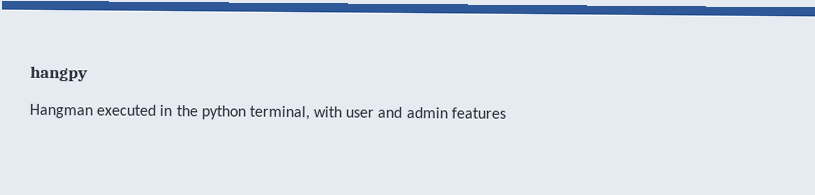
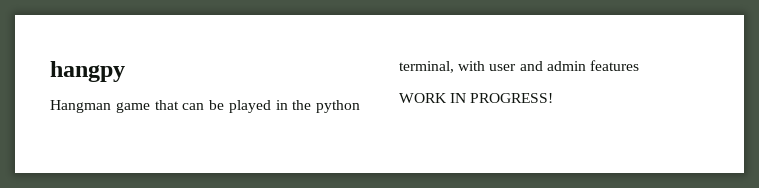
[96,104,157,116] executed -> [115,100,271,113] game that can be played
(506, 113) none -> [399,93,554,103] // WORK IN PROGRESS!

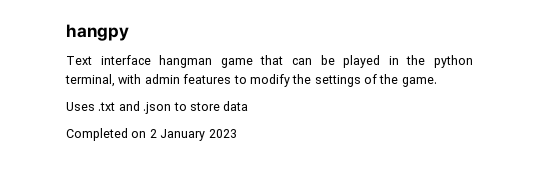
[50,100,111,113] Hangman -> [66,55,213,68] Text interface hangman
[489,61,543,71] user and -> (142, 79) none
[399,93,554,103] // WORK IN PROGRESS! -> [233,74,437,87] [66,101,249,114] [66,128,237,141] to modify the settings of the game. // Uses .txt and .json to store data // Completed on 2 January 2023

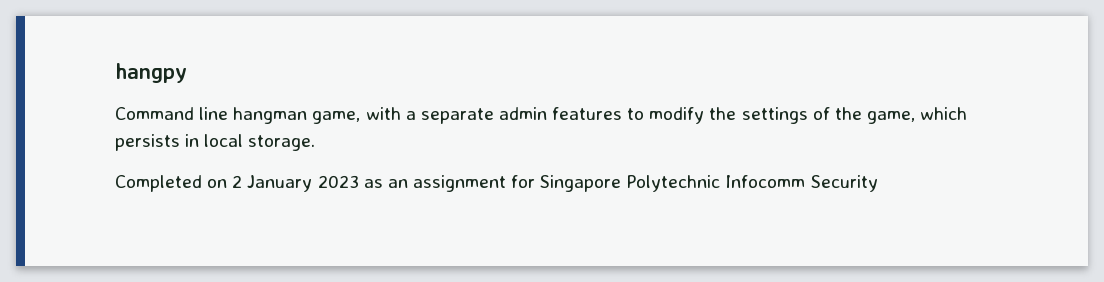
[66,55,474,68] [65,74,142,87] Text interface hangman game that can be played in the python terminal, with -> [115,107,494,124] Command line hangman game, with a separate
[401,77,437,87] [66,101,249,114] game. // Uses .txt and .json to store data -> [866,107,968,124] [115,134,316,151] game, which persists in local storage.
(237, 133) none -> [363,175,878,192] as an assignment for Singapore Polytechnic Infocomm Security

